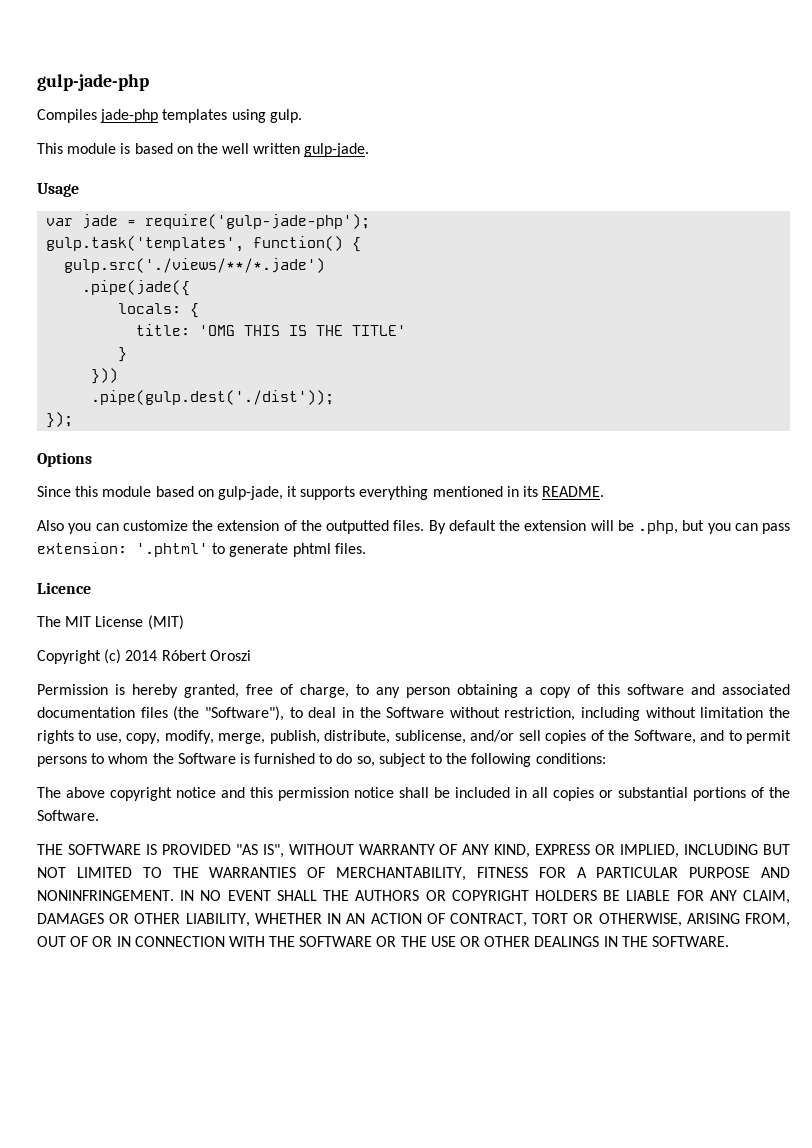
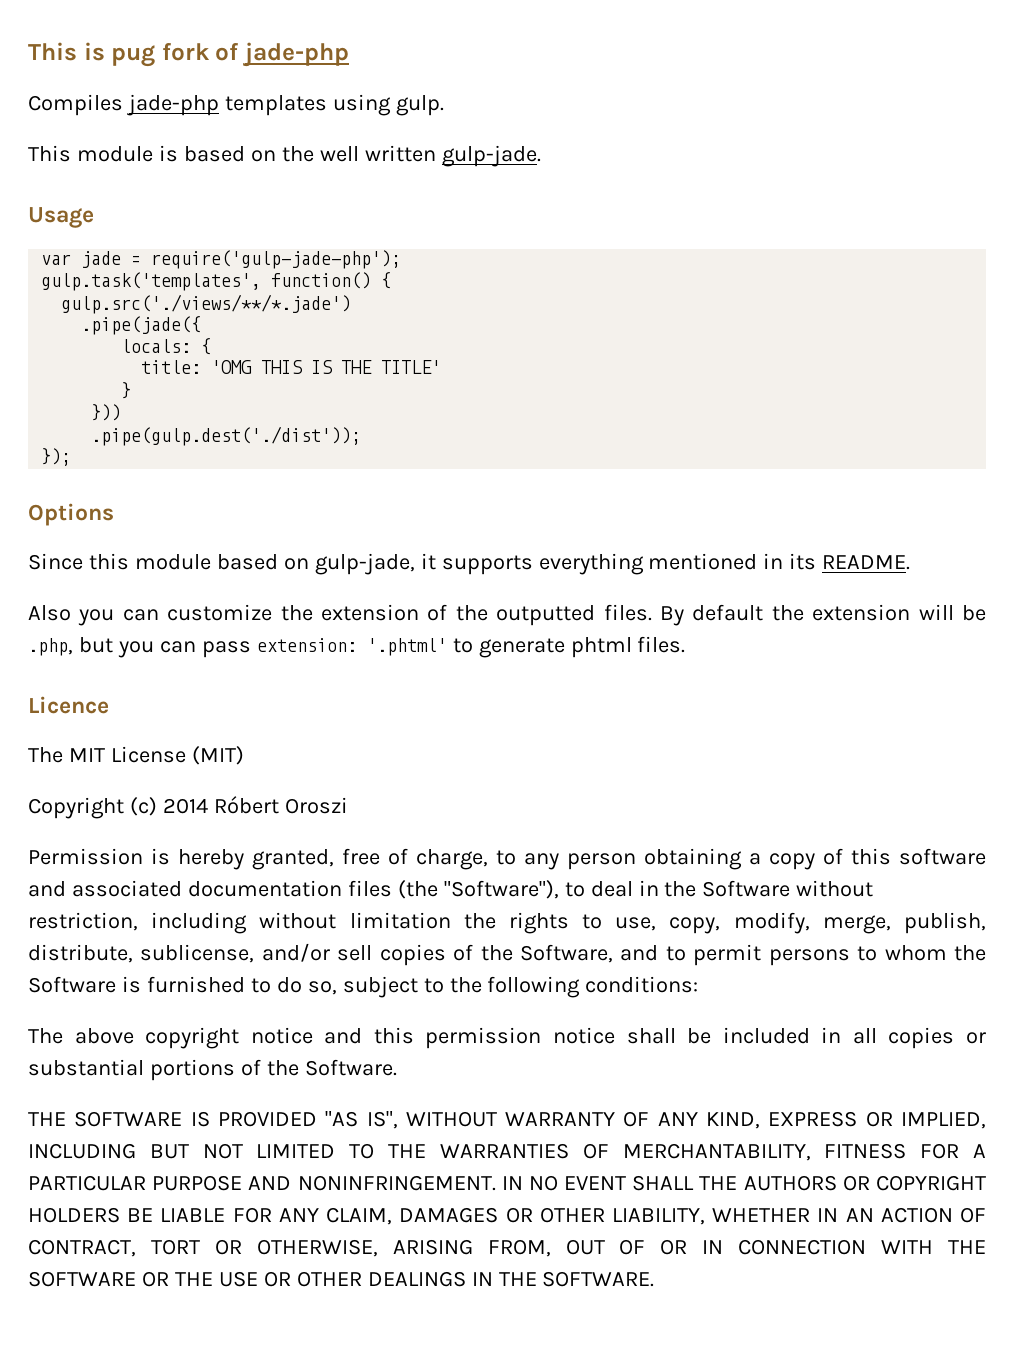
[37,74,149,91] gulp-jade-php -> [28,42,350,67] This is pug fork of jade-php

